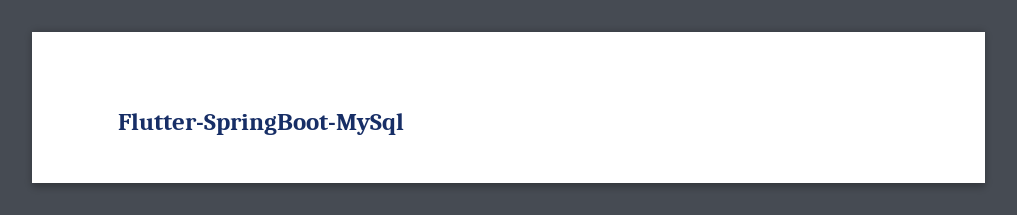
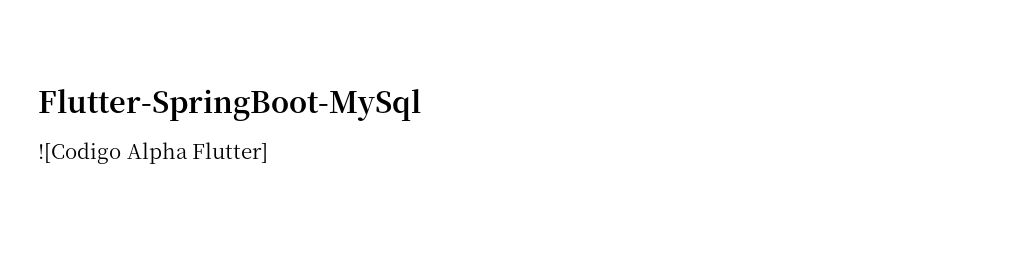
(404, 124) none -> [38,142,269,164] // ![Codigo Alpha Flutter]

